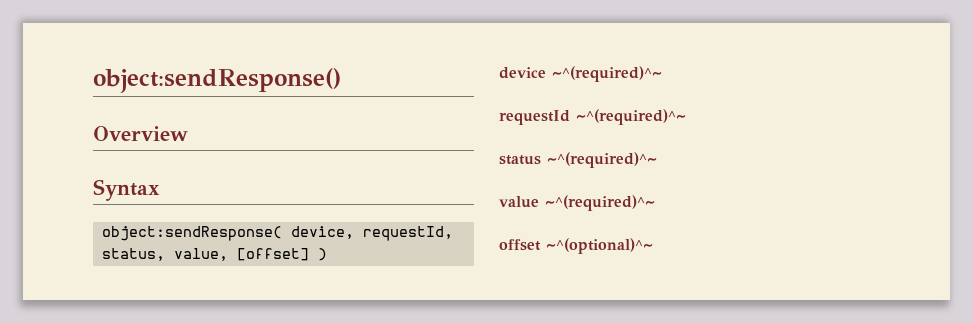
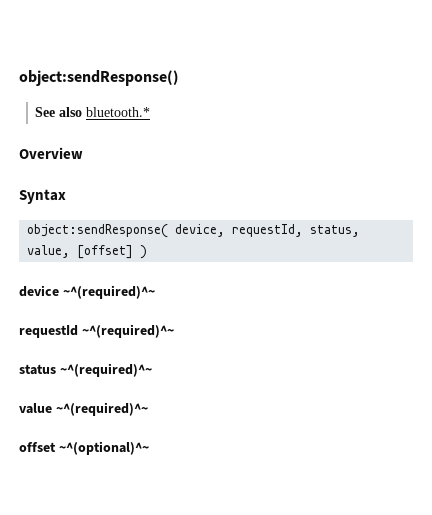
(341, 80) none -> [35,107,151,117] // See also bluetooth.*

